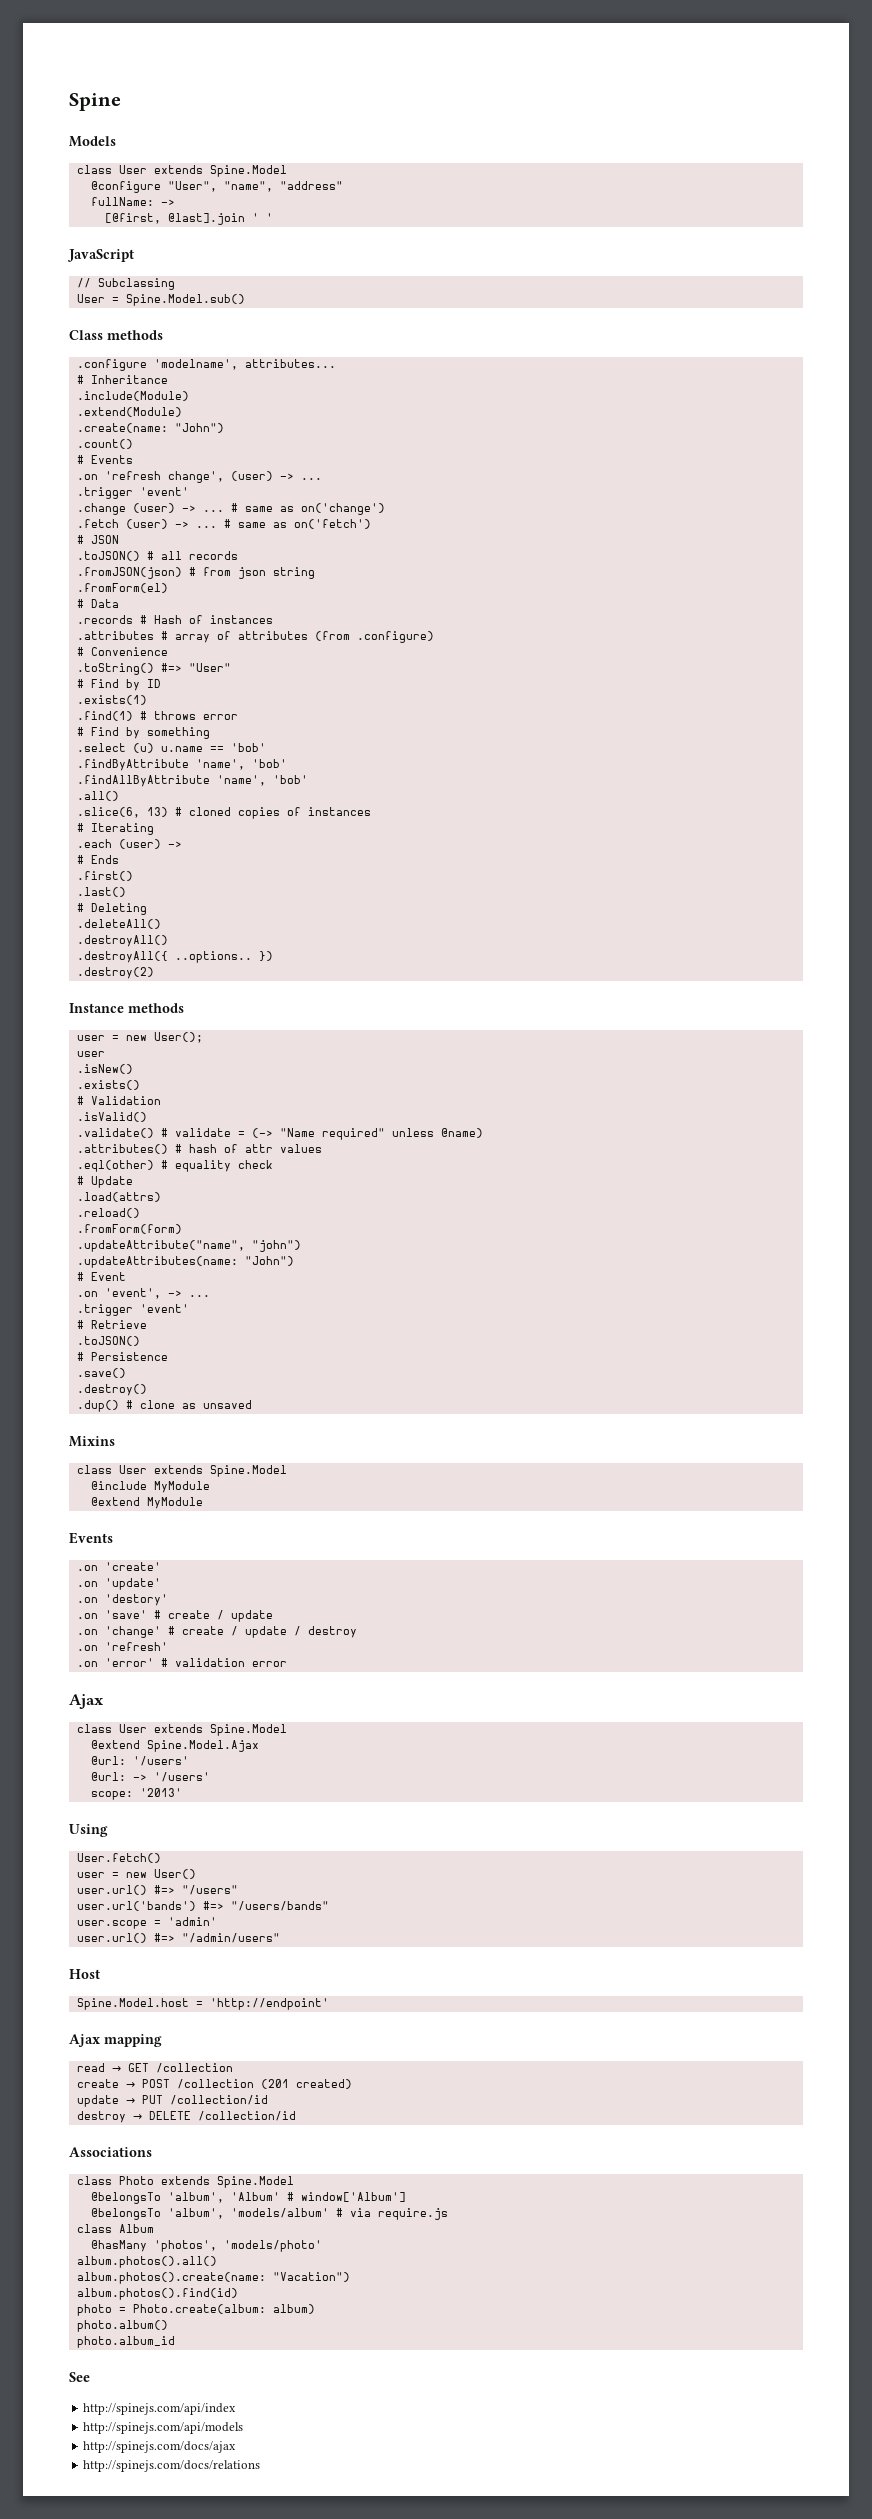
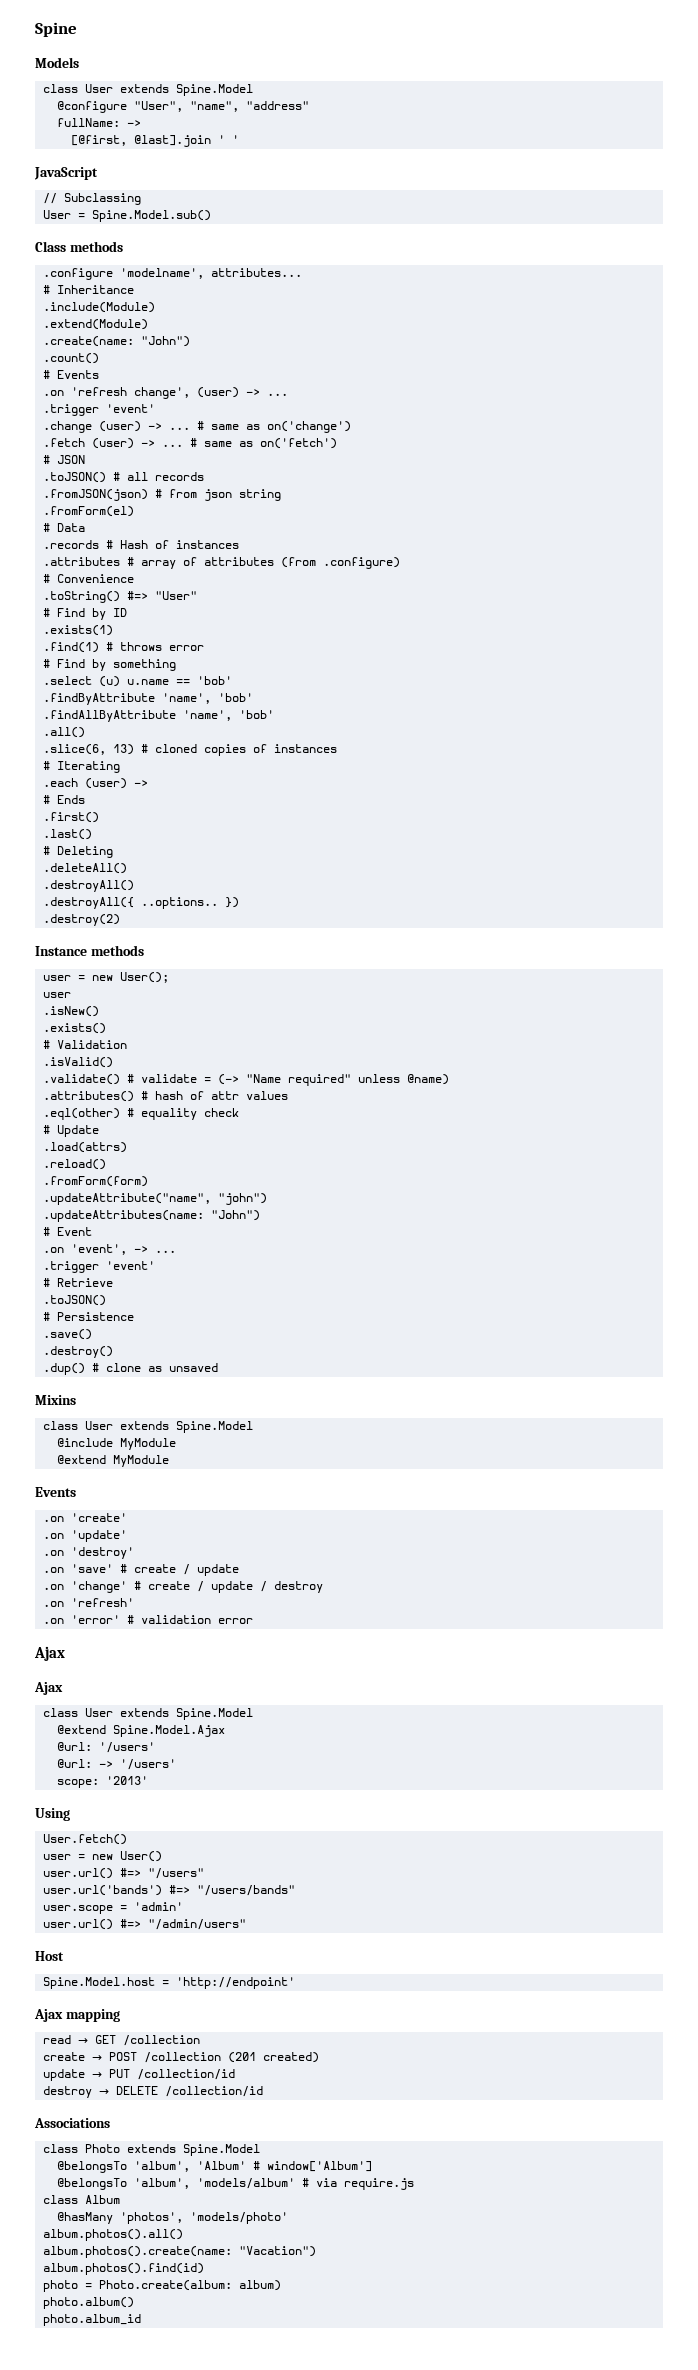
[104,1594,168,1606] 'destory' -> [71,1547,135,1559] 'destroy'
(104, 1701) none -> [34,1682,63,1695] // Ajax
[69,2372,90,2382] [83,2403,237,2415] [83,2422,244,2434] [83,2441,237,2453] [83,2460,261,2472] // See // http://spinejs.com/api/index // http://spinejs.com/api/models // http://spinejs.com/docs/ajax // http://spinejs.com/docs/relations -> (142, 2320) none

